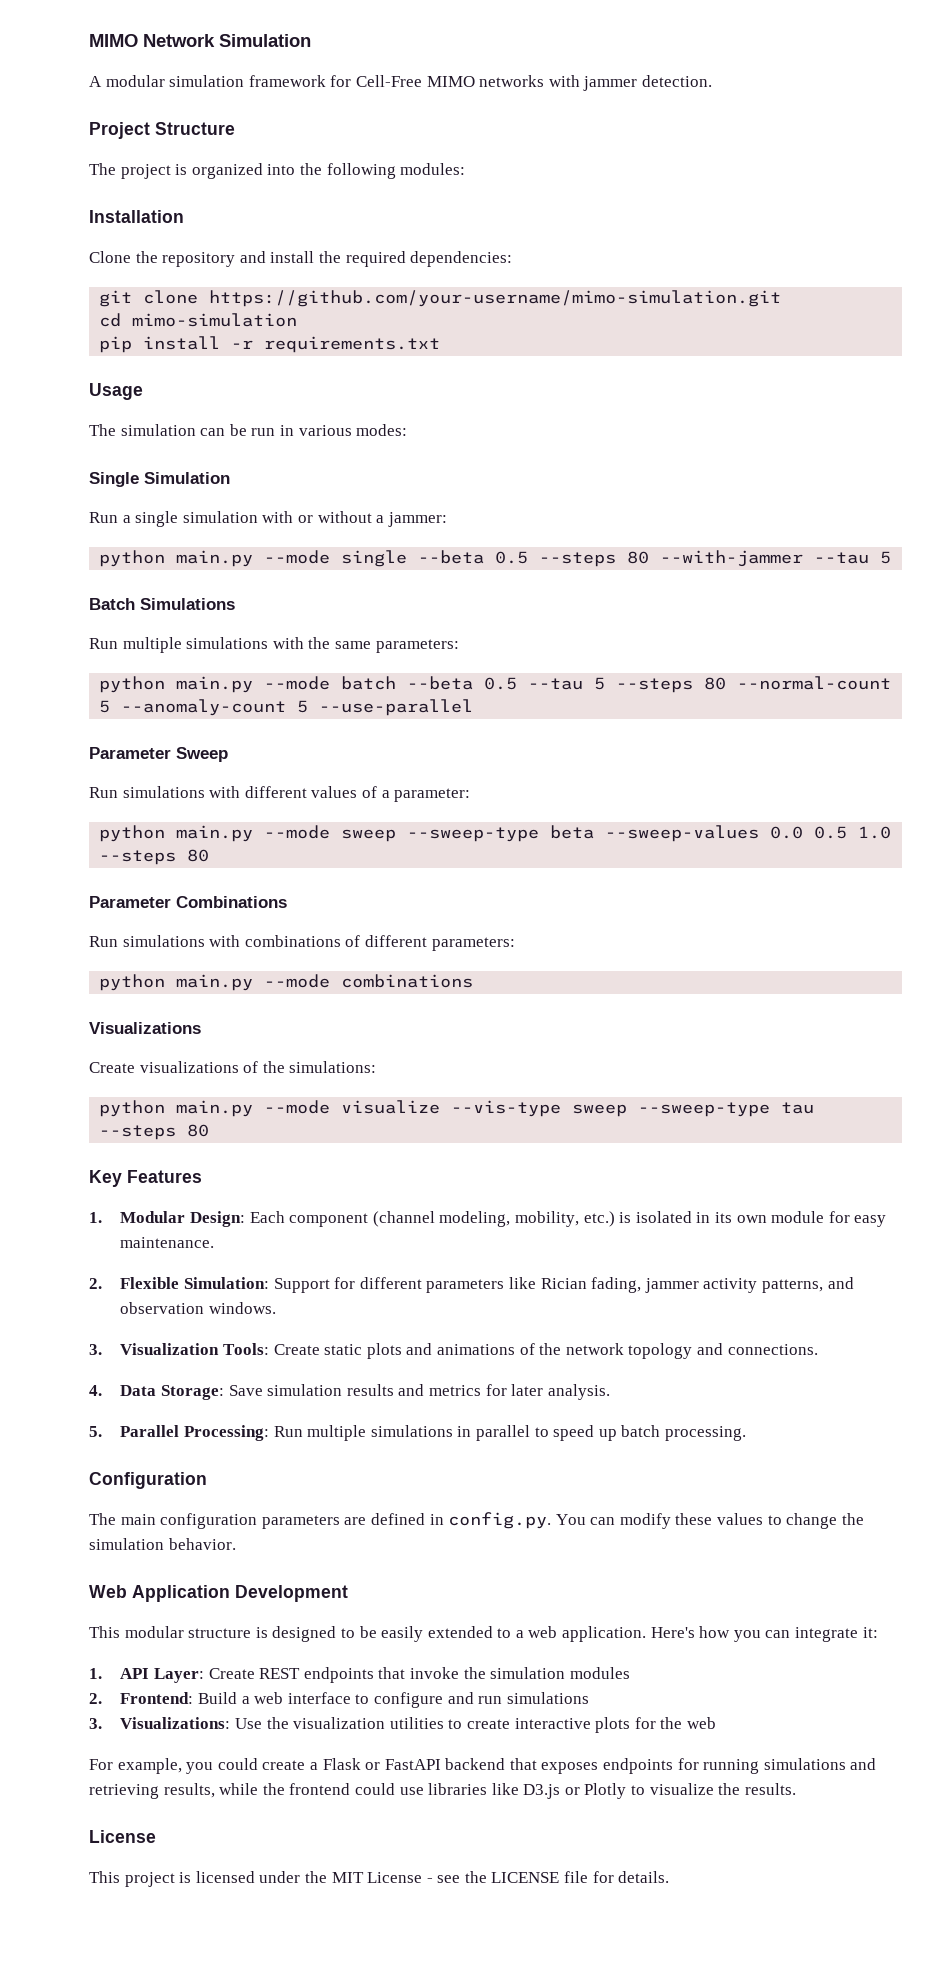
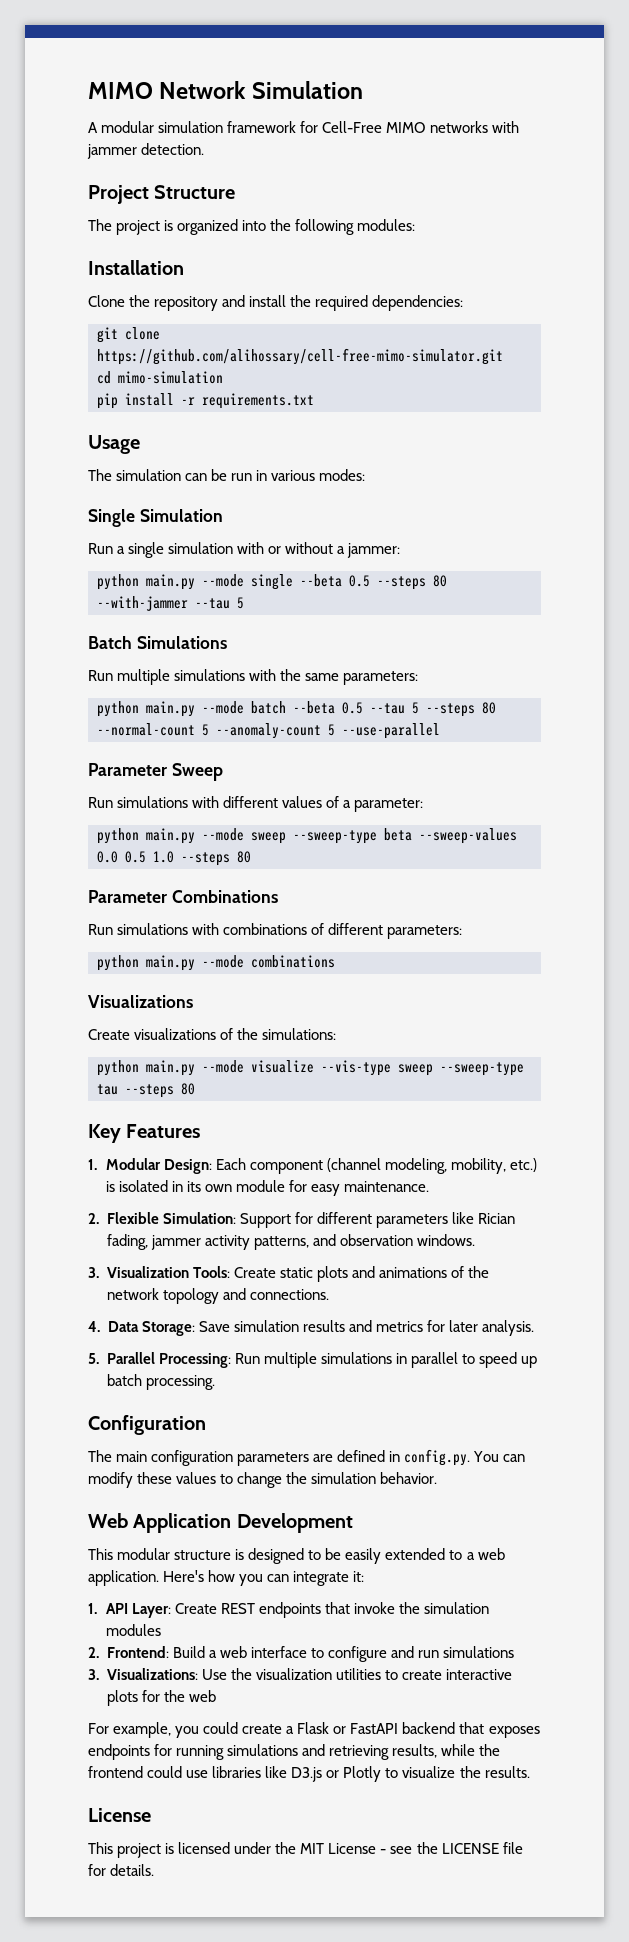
[209,290,782,307] https://github.com/your-username/mimo-simulation.git -> [97,348,503,365] https://github.com/alihossary/cell-free-mimo-simulator.git

